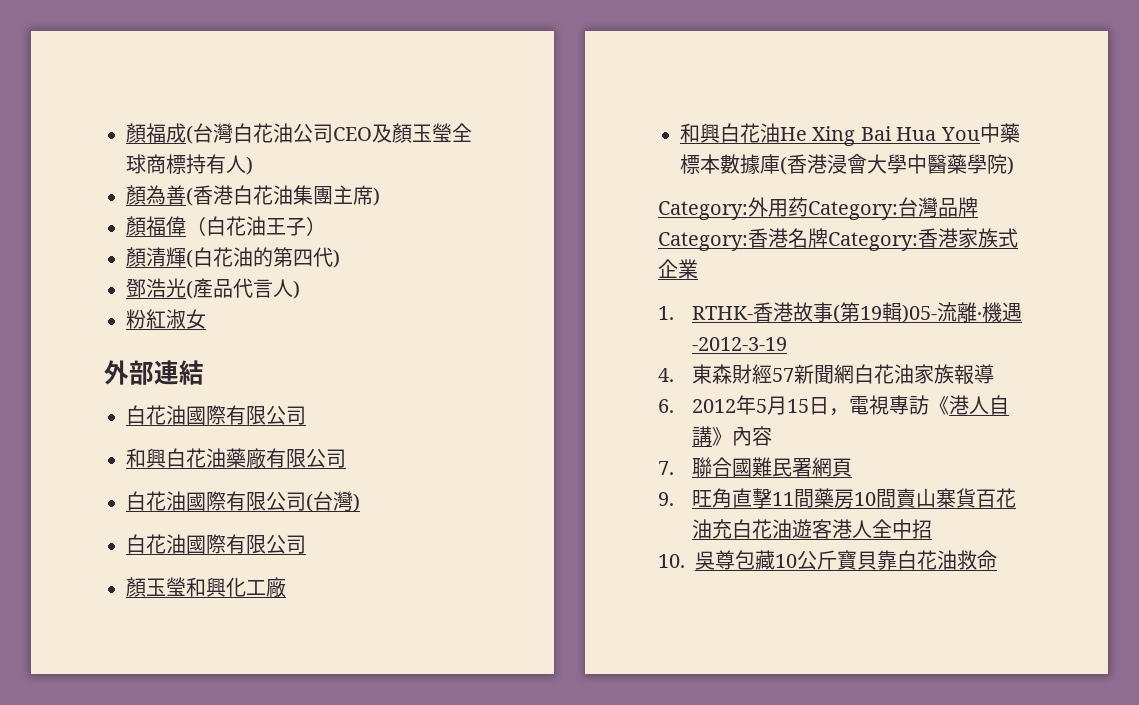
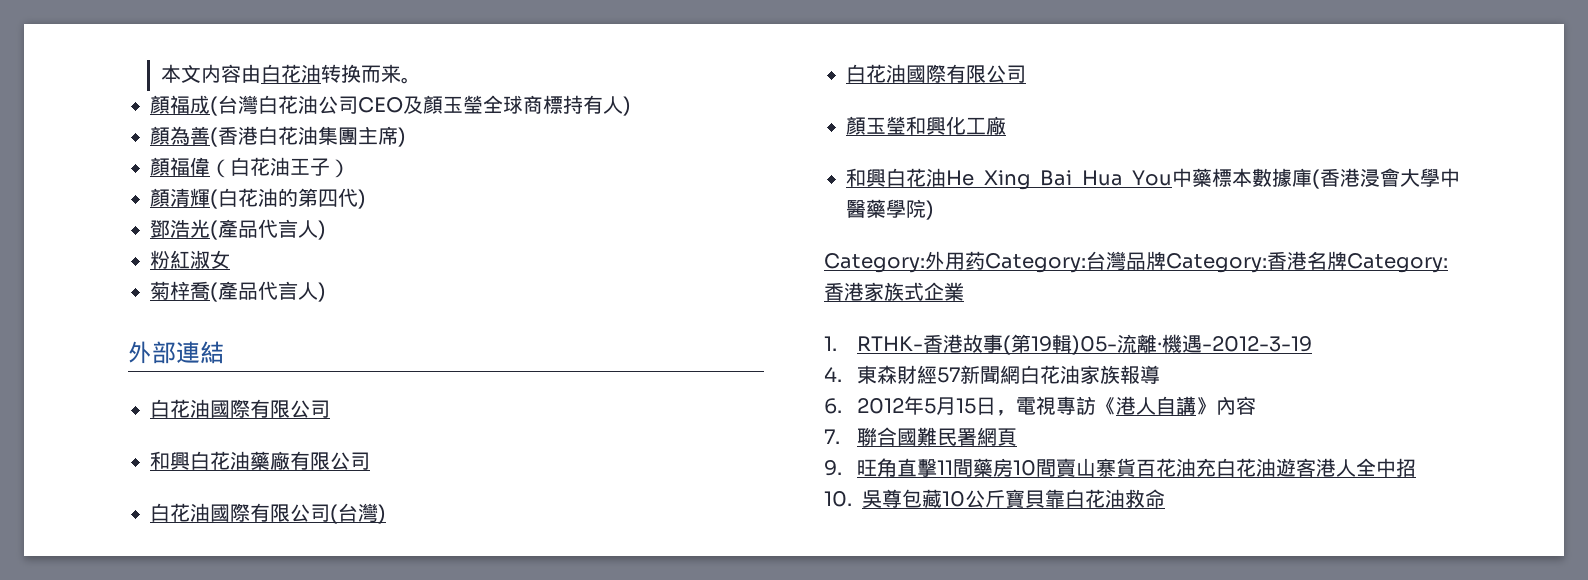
(126, 133) none -> [160,64,421,84] 本文内容由白花油转换而来。 //
(206, 319) none -> [150,281,326,302] // 菊梓喬(產品代言人)

